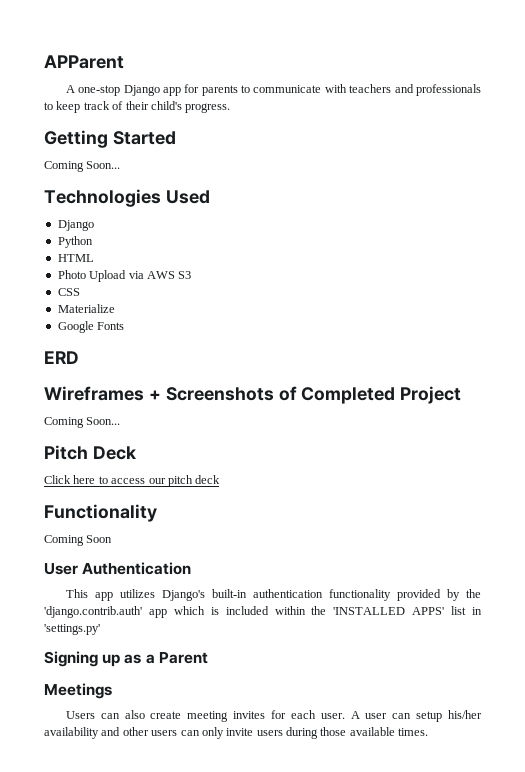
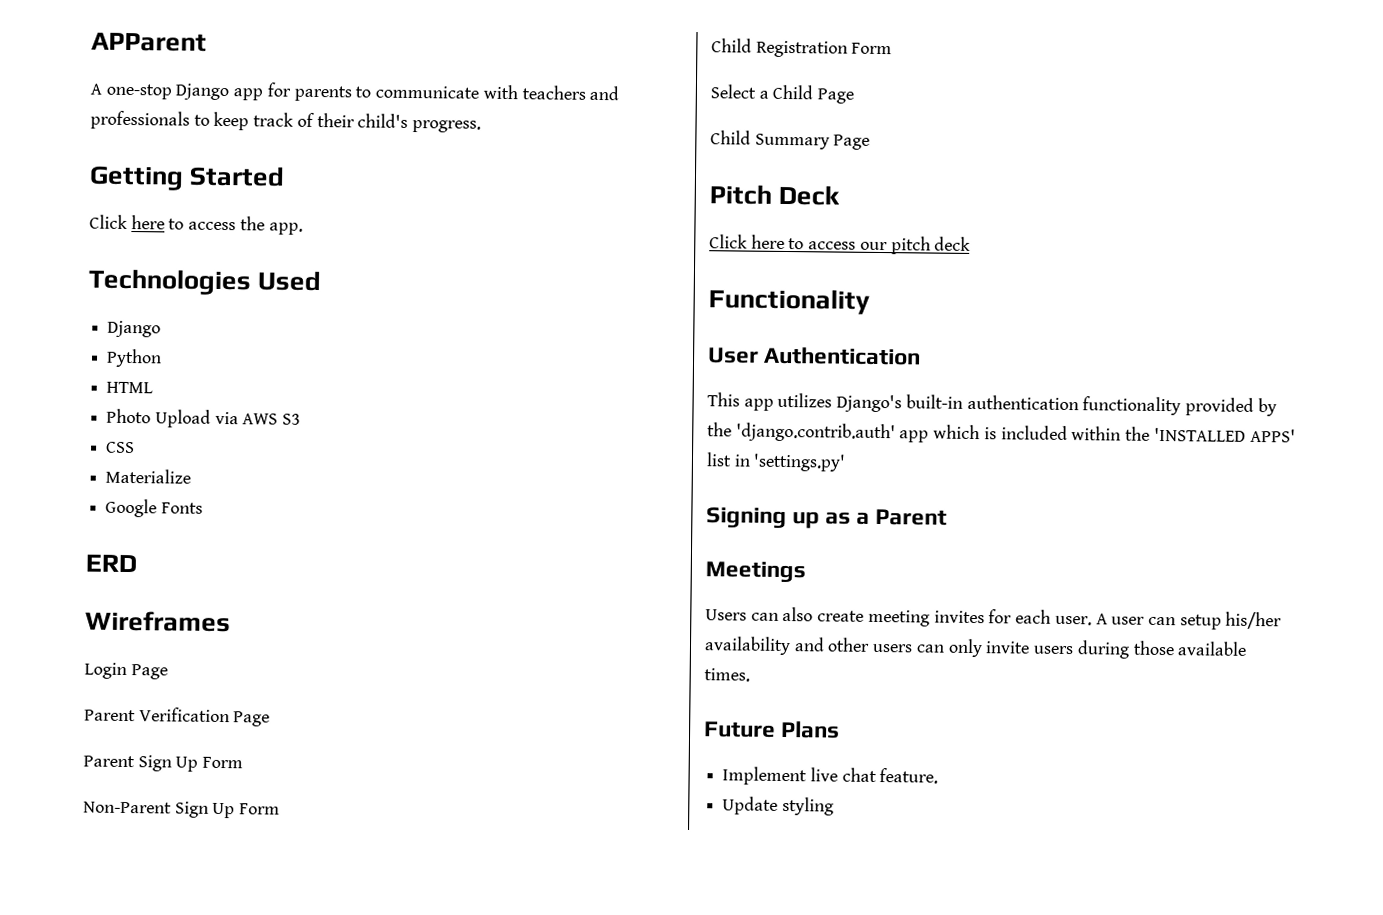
[44,161,121,172] Coming Soon... -> [89,214,303,235] Click here to access the app.
[148,386,462,404] [44,417,121,428] + Screenshots of Completed Project // Coming Soon... -> [84,662,168,680] [84,707,271,727] [83,755,244,772] [83,801,281,819] [711,38,893,58] [710,84,855,104] [710,130,871,150] // Login Page // Parent Verification Page // Parent Sign Up Form // Non-Parent Sign Up Form // Child Registration Form // Select a Child Page // Child Summary Page
[44,535,113,546] // Coming Soon -> (870, 301) none
(429, 732) none -> [704,720,841,739] [722,766,939,786] [722,796,834,816] // Future Plans // Implement live chat feature. // Update styling

